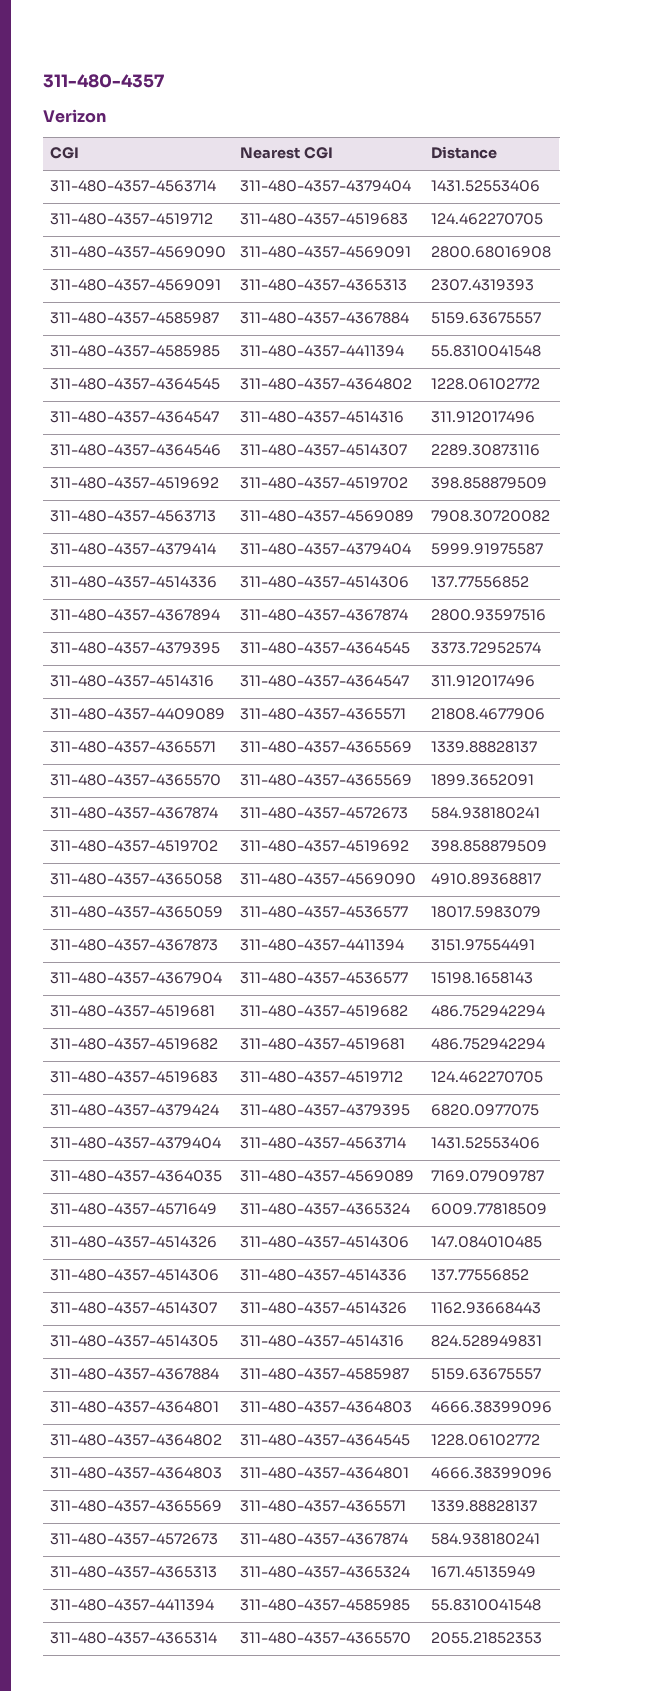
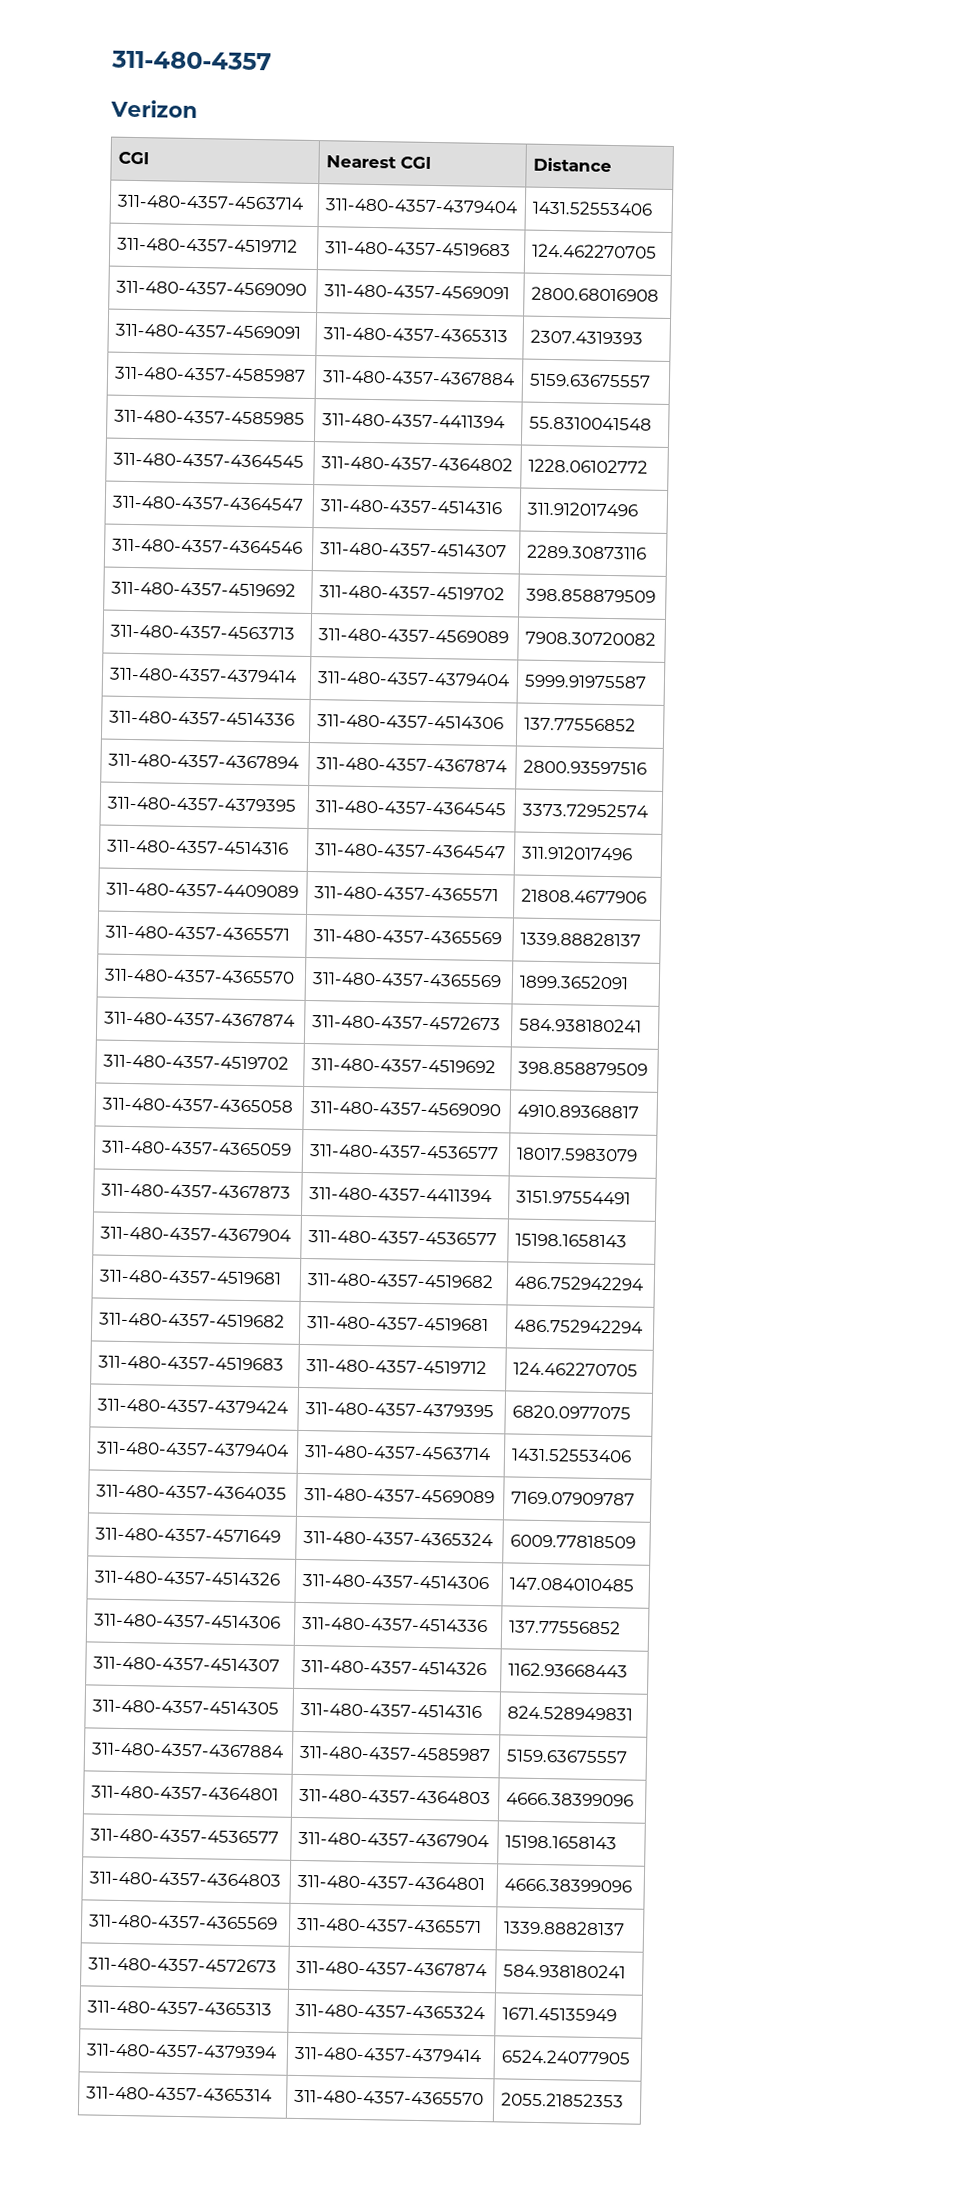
[49,1434,222,1446] [239,1434,410,1446] [430,1434,540,1446] 311-480-4357-4364802 | 311-480-4357-4364545 | 1228.06102772 -> [89,1828,279,1844] [297,1831,489,1848] [504,1835,617,1850] 311-480-4357-4536577 | 311-480-4357-4367904 | 15198.1658143
[49,1599,214,1611] [239,1599,410,1611] [430,1599,541,1611] 311-480-4357-4411394 | 311-480-4357-4585985 | 55.8310041548 -> [85,2043,277,2059] [293,2046,482,2063] [500,2049,631,2065] 311-480-4357-4379394 | 311-480-4357-4379414 | 6524.24077905

